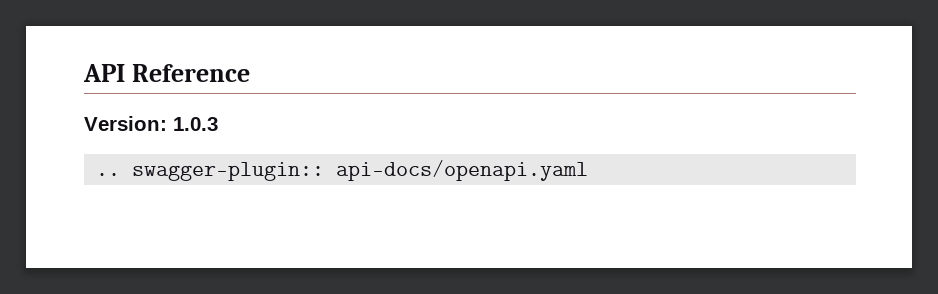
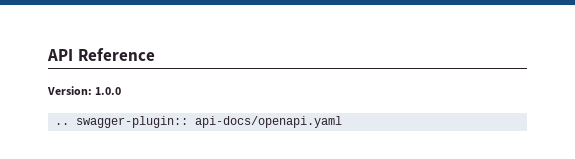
[173,117,218,131] 1.0.3 -> [95,87,122,95] 1.0.0

